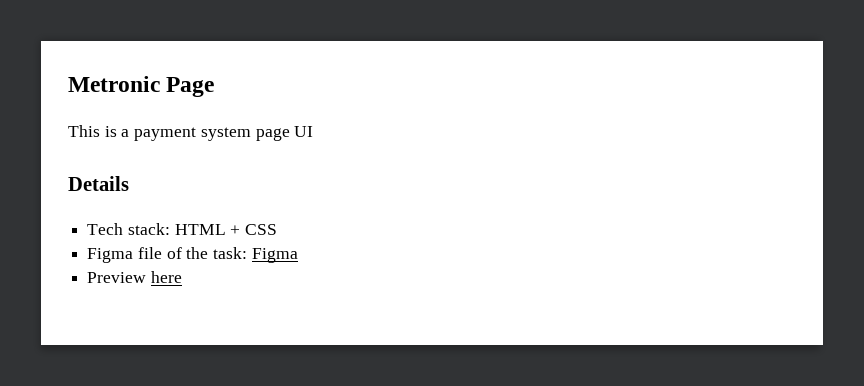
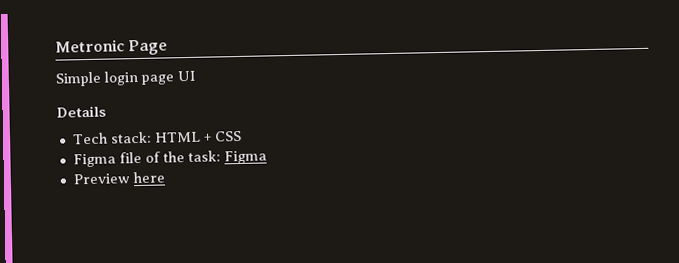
[68,125,251,141] This is a payment system -> [55,71,139,87] Simple login

